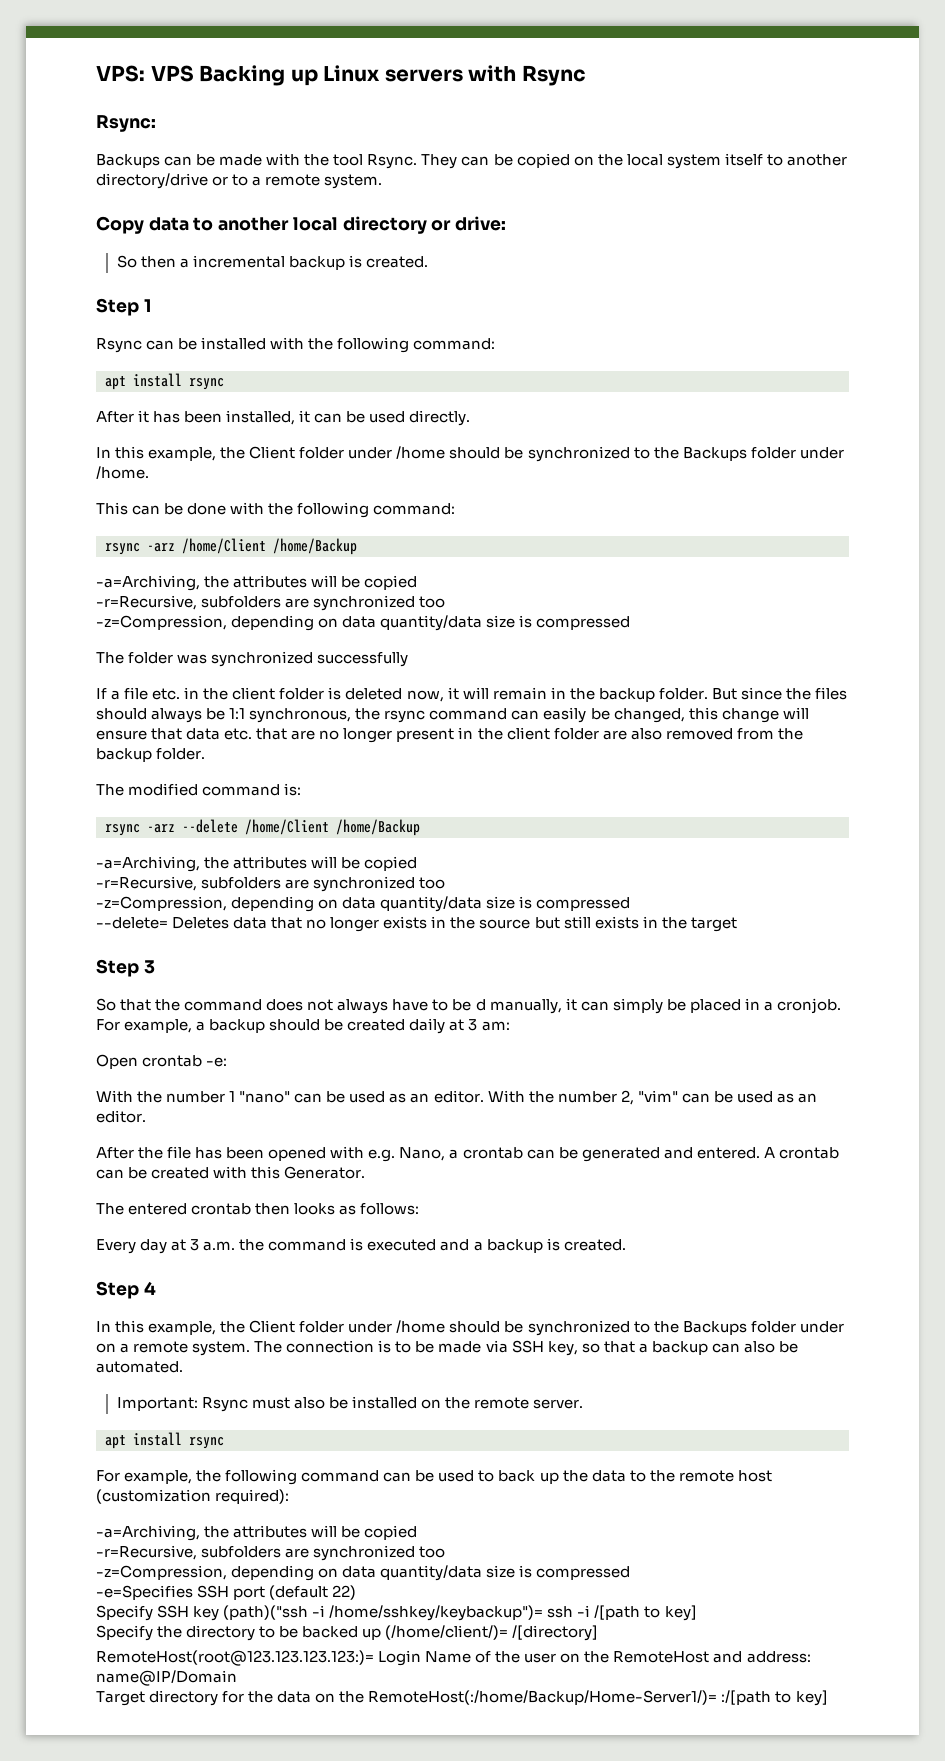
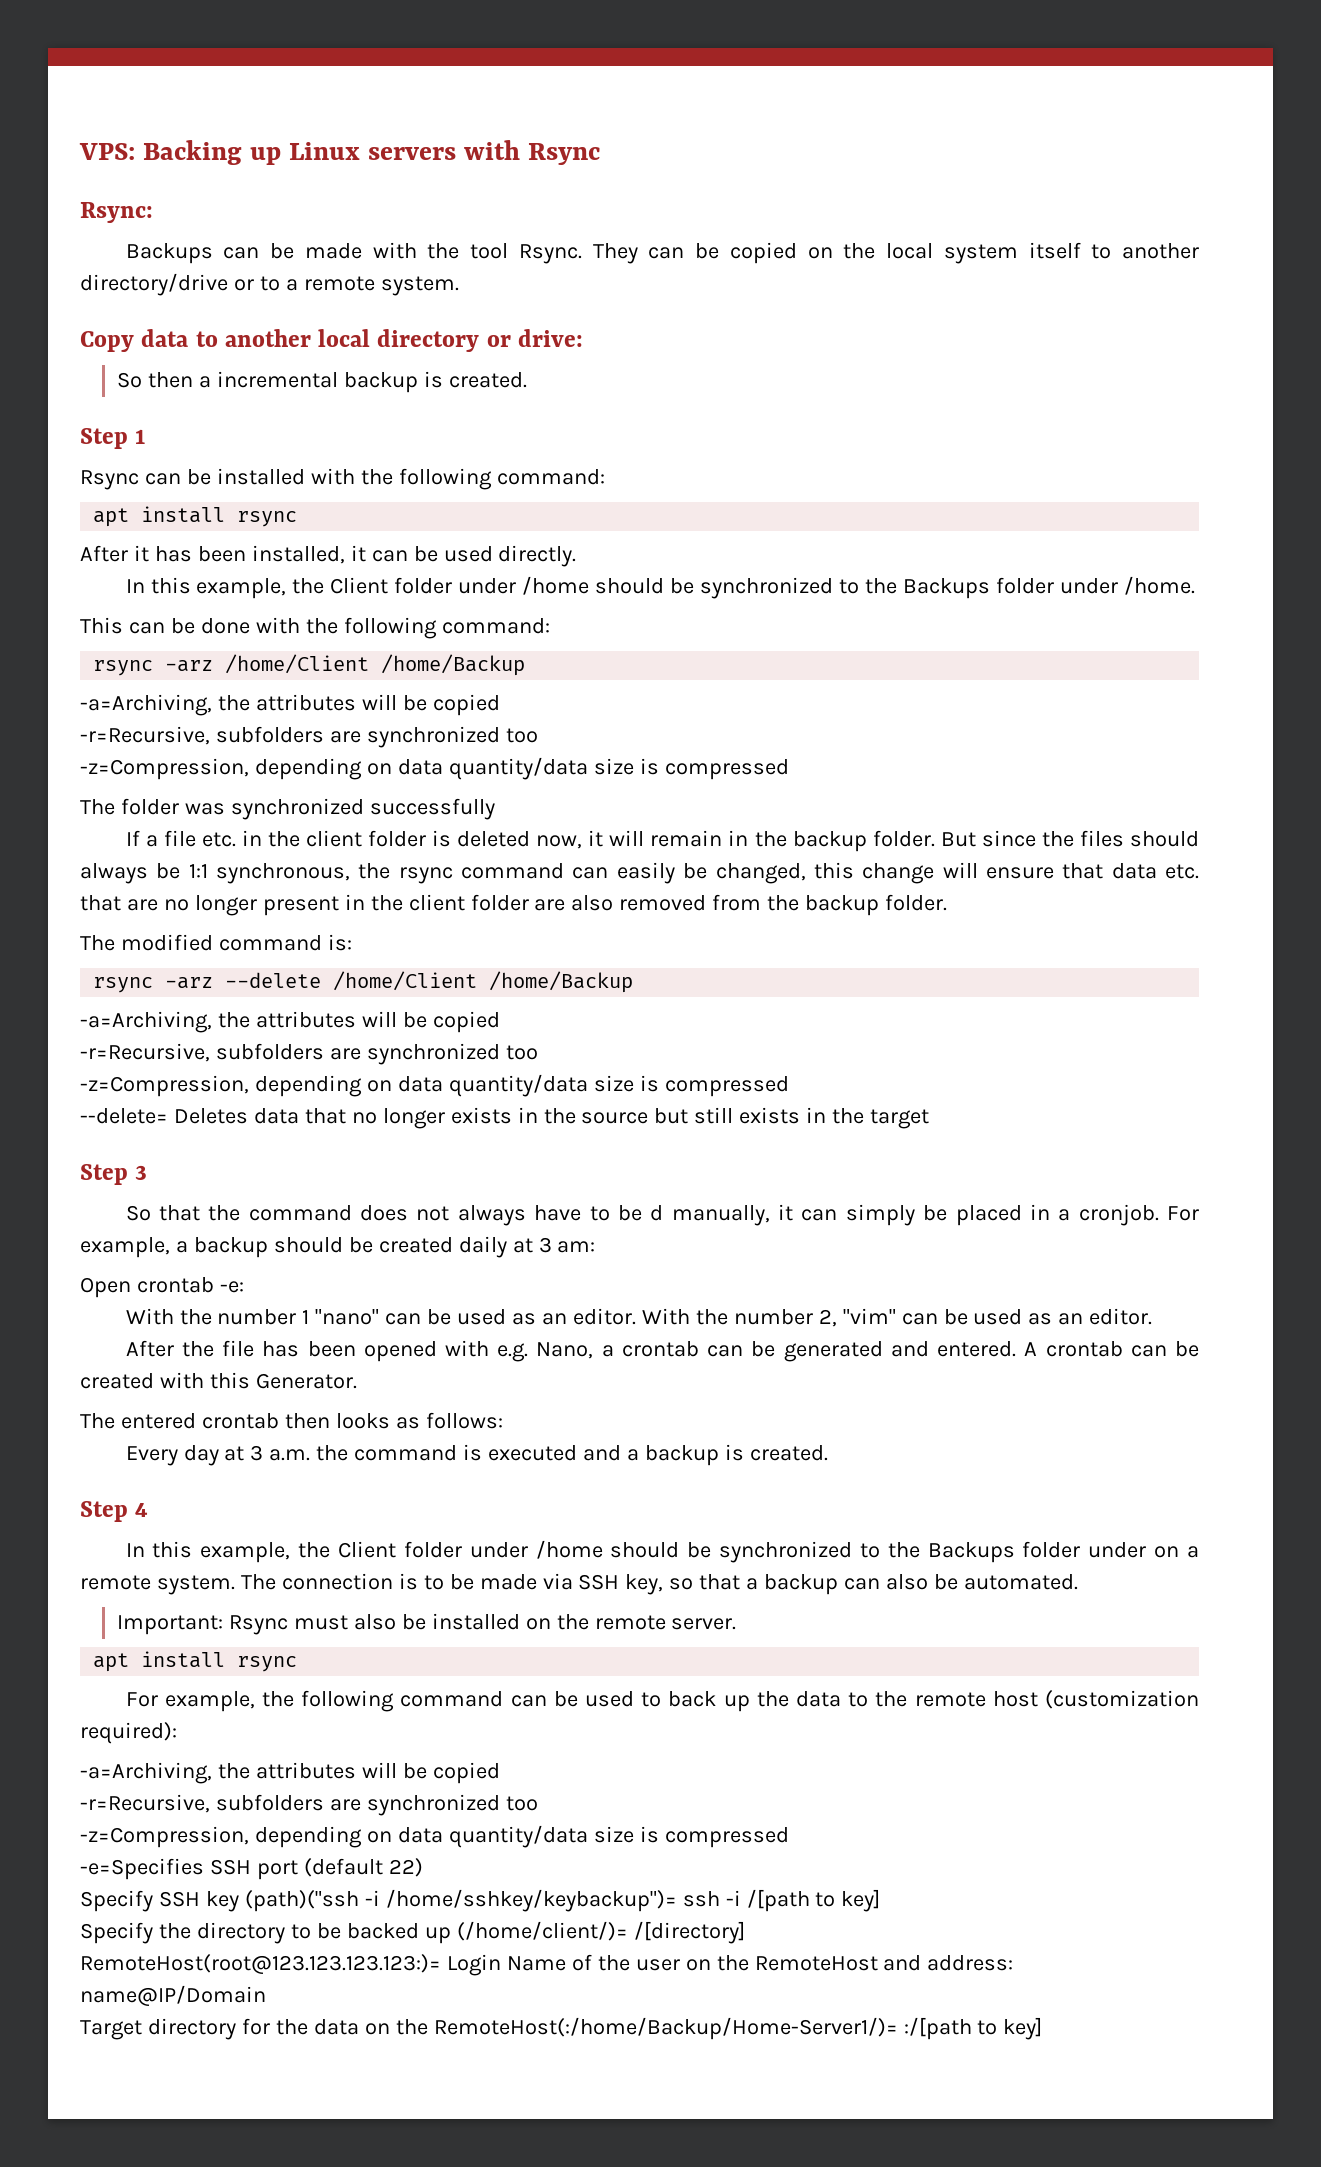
[150,65,194,82] VPS -> (135, 151) none

